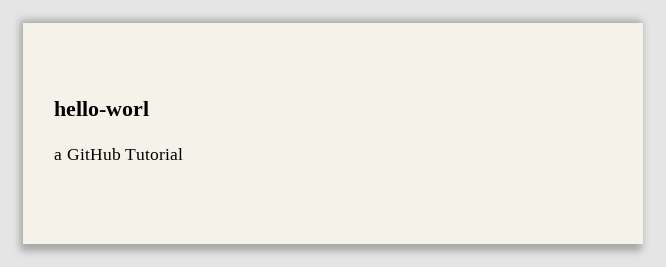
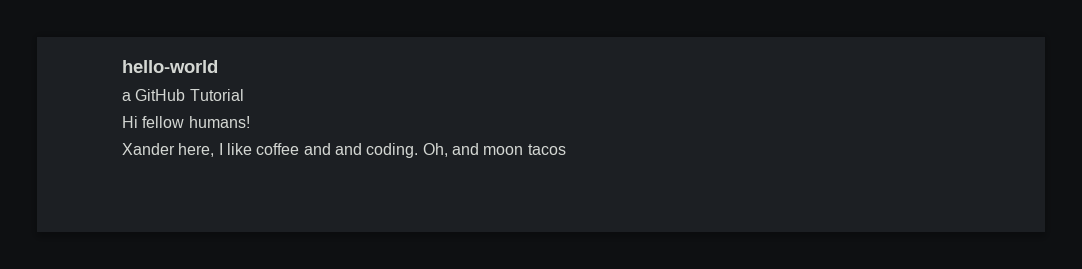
[54,101,149,116] hello-worl -> [122,60,218,73] hello-world
(184, 154) none -> [122,116,250,128] [122,143,566,158] // Hi fellow humans! // Xander here, I like coffee and and coding. Oh, and moon tacos

